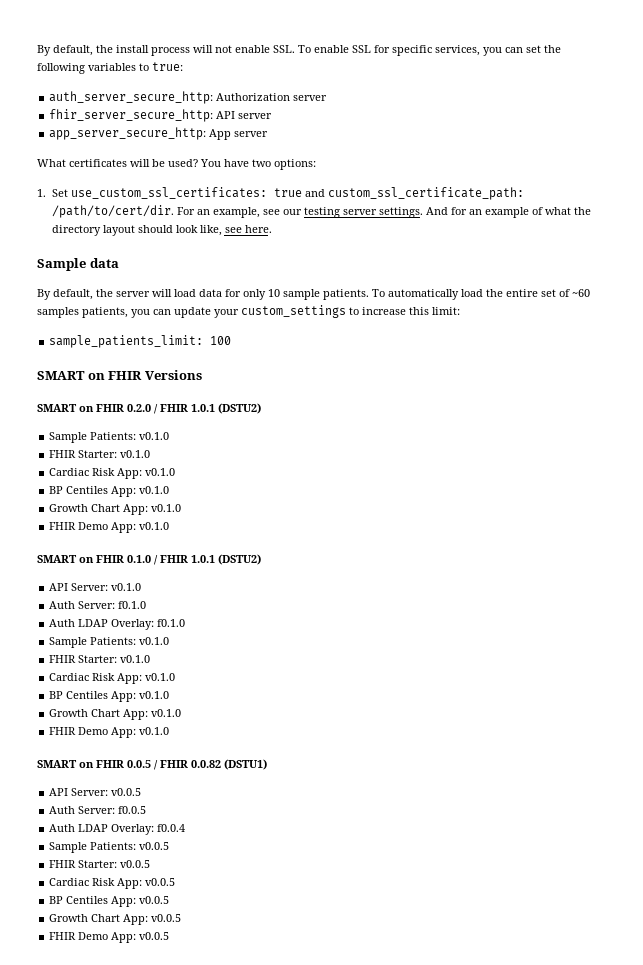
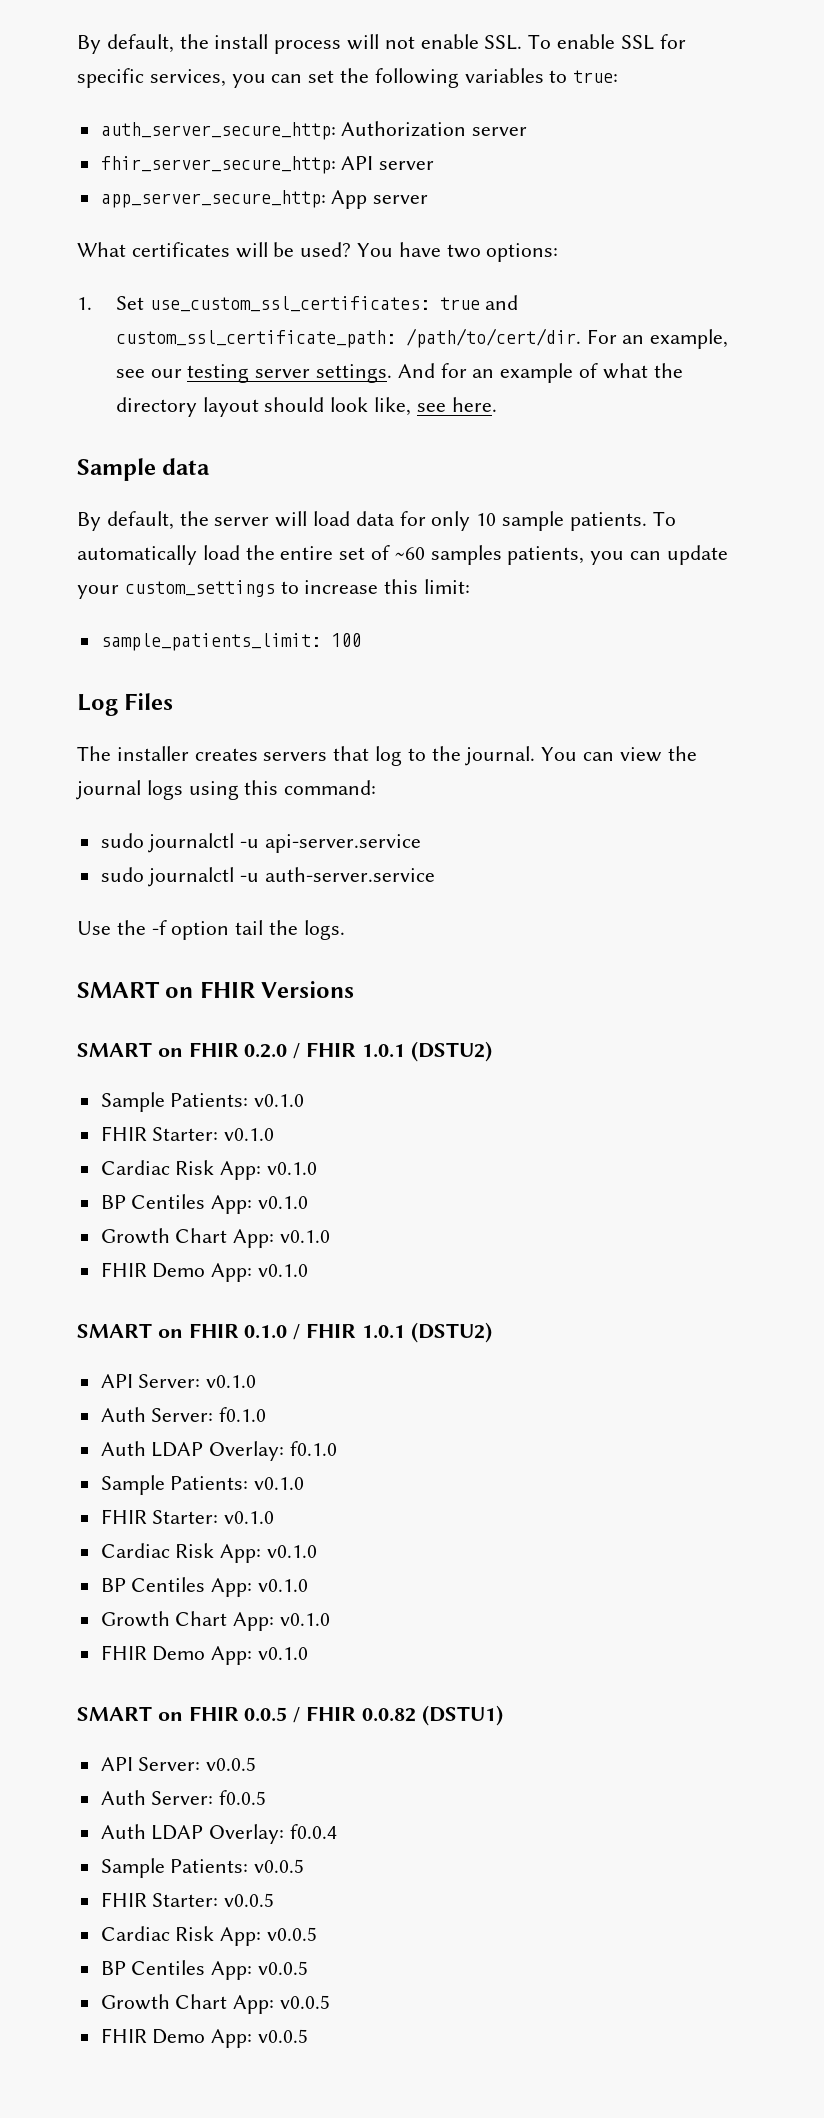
(232, 340) none -> [77,693,174,716] [77,746,697,766] [76,780,377,800] [100,833,422,853] [100,867,436,887] [77,920,345,940] // Log Files // The installer creates servers that log to the journal. You can view the journal logs using this command: // sudo journalctl -u api-server.service // sudo journalctl -u auth-server.service // Use the -f option tail the logs.

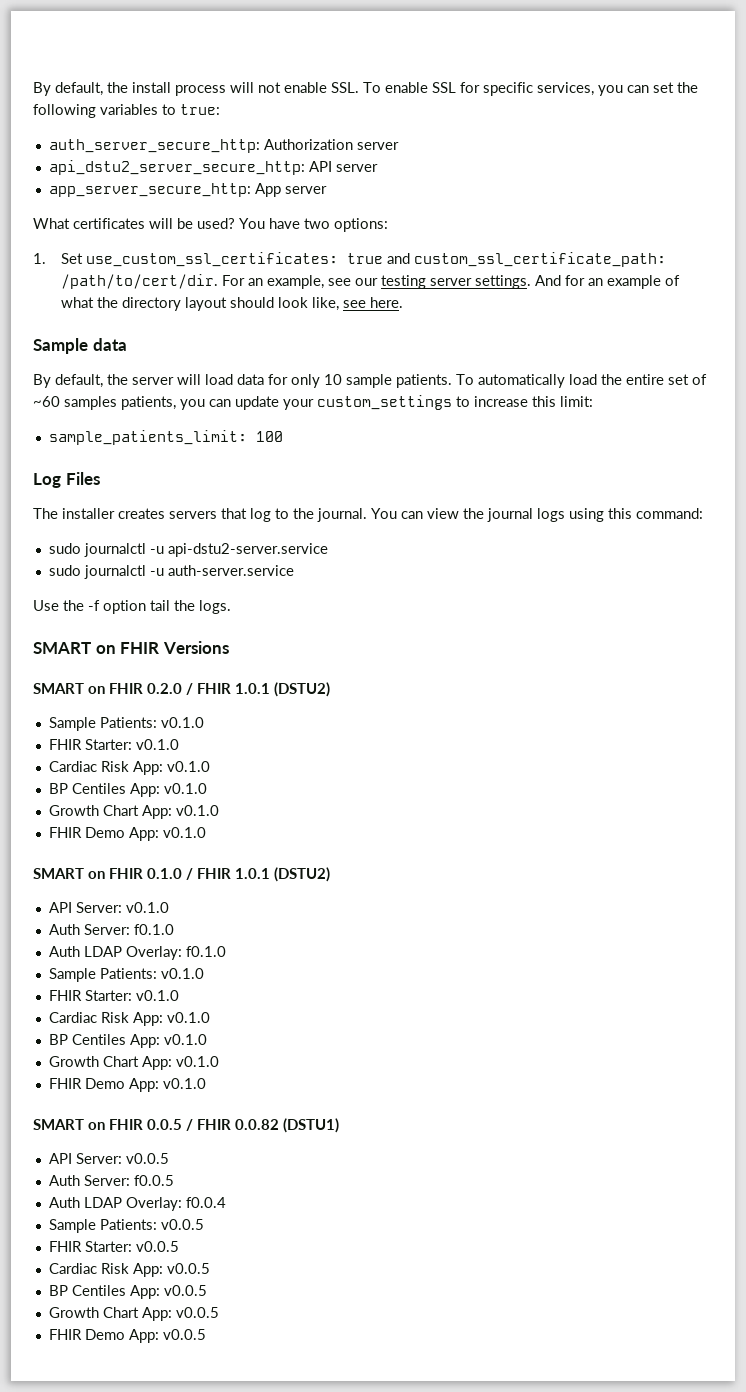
[100,156,336,174] fhir_server_secure_http: -> [48,160,305,175] api_dstu2_server_secure_http:
[265,834,422,853] api-server.service -> [167,543,328,557] api-dstu2-server.service

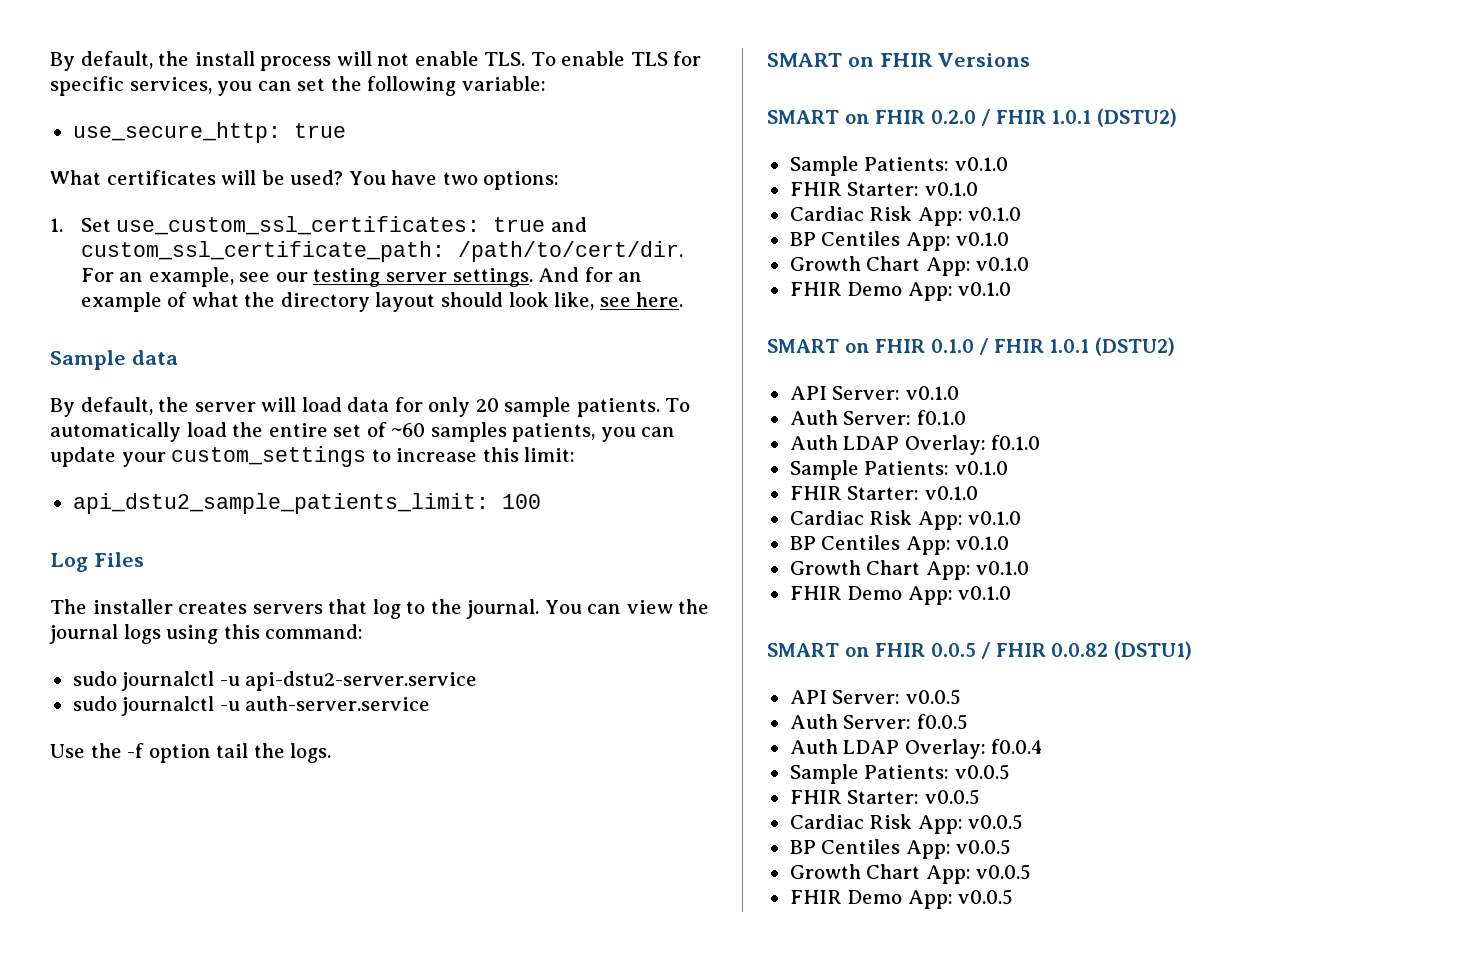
[331,82,359,93] SSL. -> [484,52,526,66] TLS.
[432,82,456,93] SSL -> [630,52,668,66] TLS
[100,104,220,115] [48,139,399,153] [48,160,378,175] [48,183,327,197] variables to true: // auth_server_secure_http: Authorization server // api_dstu2_server_secure_http: API server // app_server_secure_http: App server -> [461,76,546,91] [72,122,346,143] variable: // use_secure_http: true
[324,374,342,385] 10 -> [475,398,499,412] 20
[48,430,247,445] sample_patients_limit: -> [72,493,489,514] api_dstu2_sample_patients_limit:

